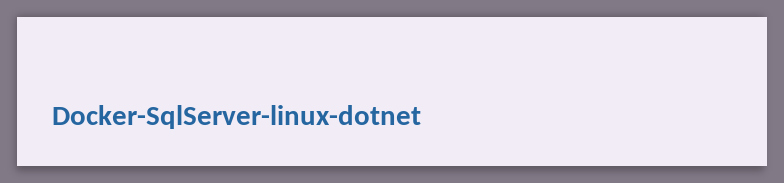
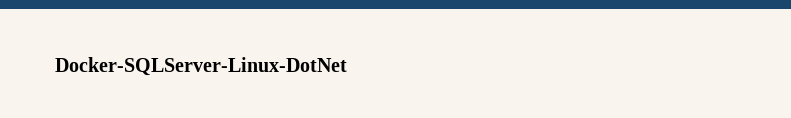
[52,105,421,129] Docker-SqlServer-linux-dotnet -> [55,57,347,76] Docker-SQLServer-Linux-DotNet

